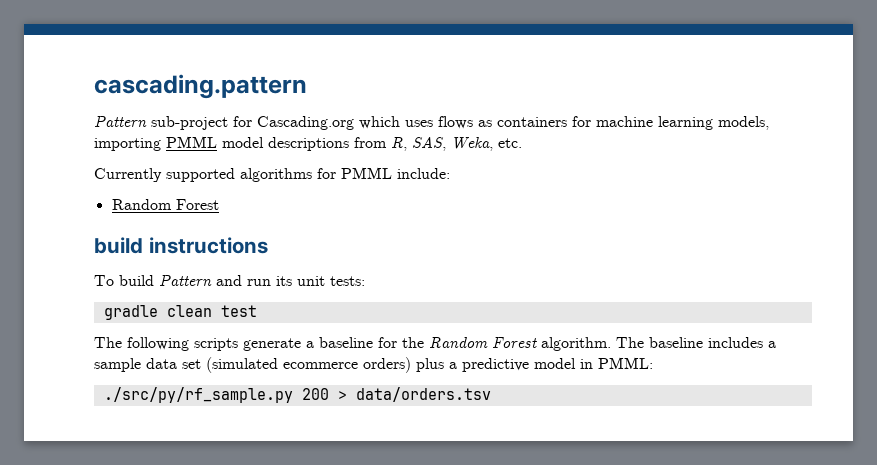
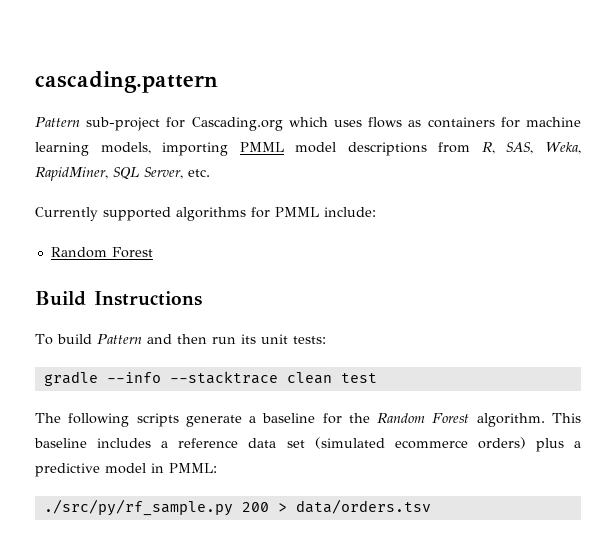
(493, 144) none -> [35,167,183,181] RapidMiner, SQL Server,
[94,237,268,254] build instructions -> [35,291,202,306] Build Instructions
(242, 280) none -> [176,334,207,344] then
(158, 312) none -> [106,371,278,384] --info --stacktrace
[616,337,644,348] The -> [551,413,581,423] This
[94,358,141,372] sample -> [178,438,239,448] reference

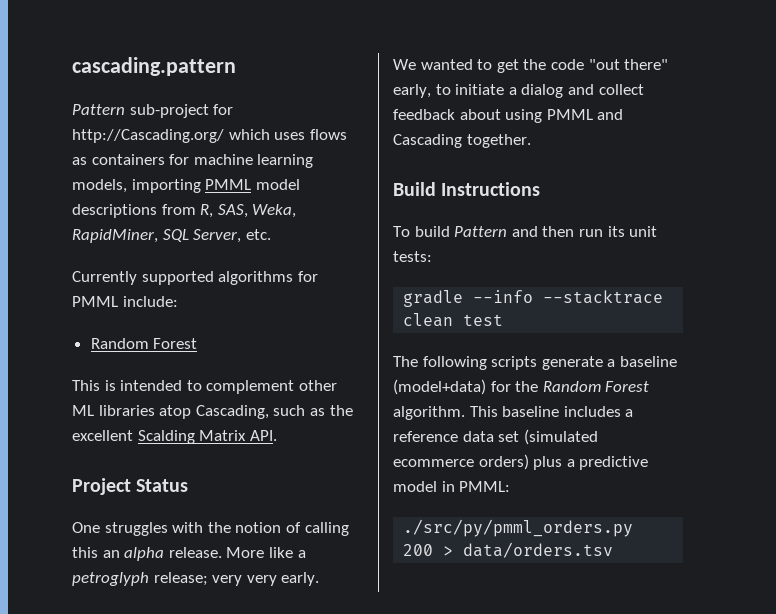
[191,117,283,131] Cascading.org -> [72,129,224,143] http://Cascading.org/
(153, 252) none -> [72,380,337,394] [72,405,353,419] [72,430,277,444] [72,478,189,495] [72,522,349,536] [72,547,306,561] [72,572,320,586] [393,59,669,73] [393,84,644,98] [393,109,624,123] [393,134,531,148] // This is intended to complement other ML libraries atop Cascading, such as the excellent Scalding Matrix API. // Project Status // One struggles with the notion of calling this an alpha release. More like a petroglyph release; very very early. // We wanted to get the code "out there" early, to initiate a dialog and collect feedback about using PMML and Cascading together.
(316, 418) none -> [393,379,486,395] (model+data)
[43,499,233,516] ./src/py/rf_sample.py -> [403,519,634,537] ./src/py/pmml_orders.py

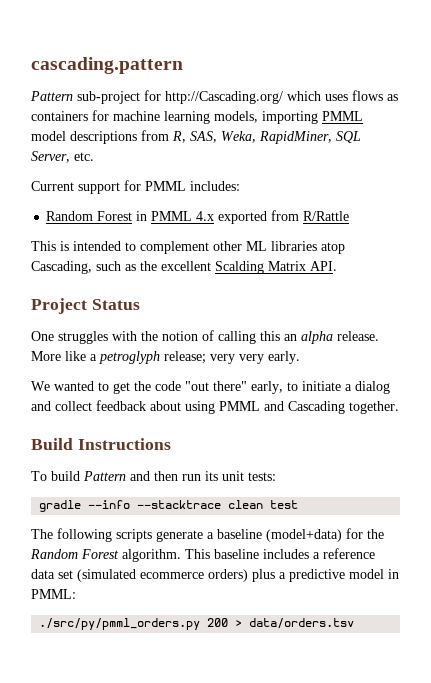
[72,271,294,285] Currently supported algorithms -> [31,181,120,194] Current support
[122,296,178,307] [90,338,198,349] include: // Random Forest -> [190,181,240,191] [46,210,350,224] includes: // Random Forest in PMML 4.x exported from R/Rattle

